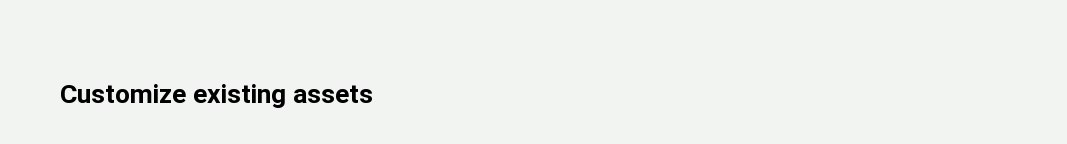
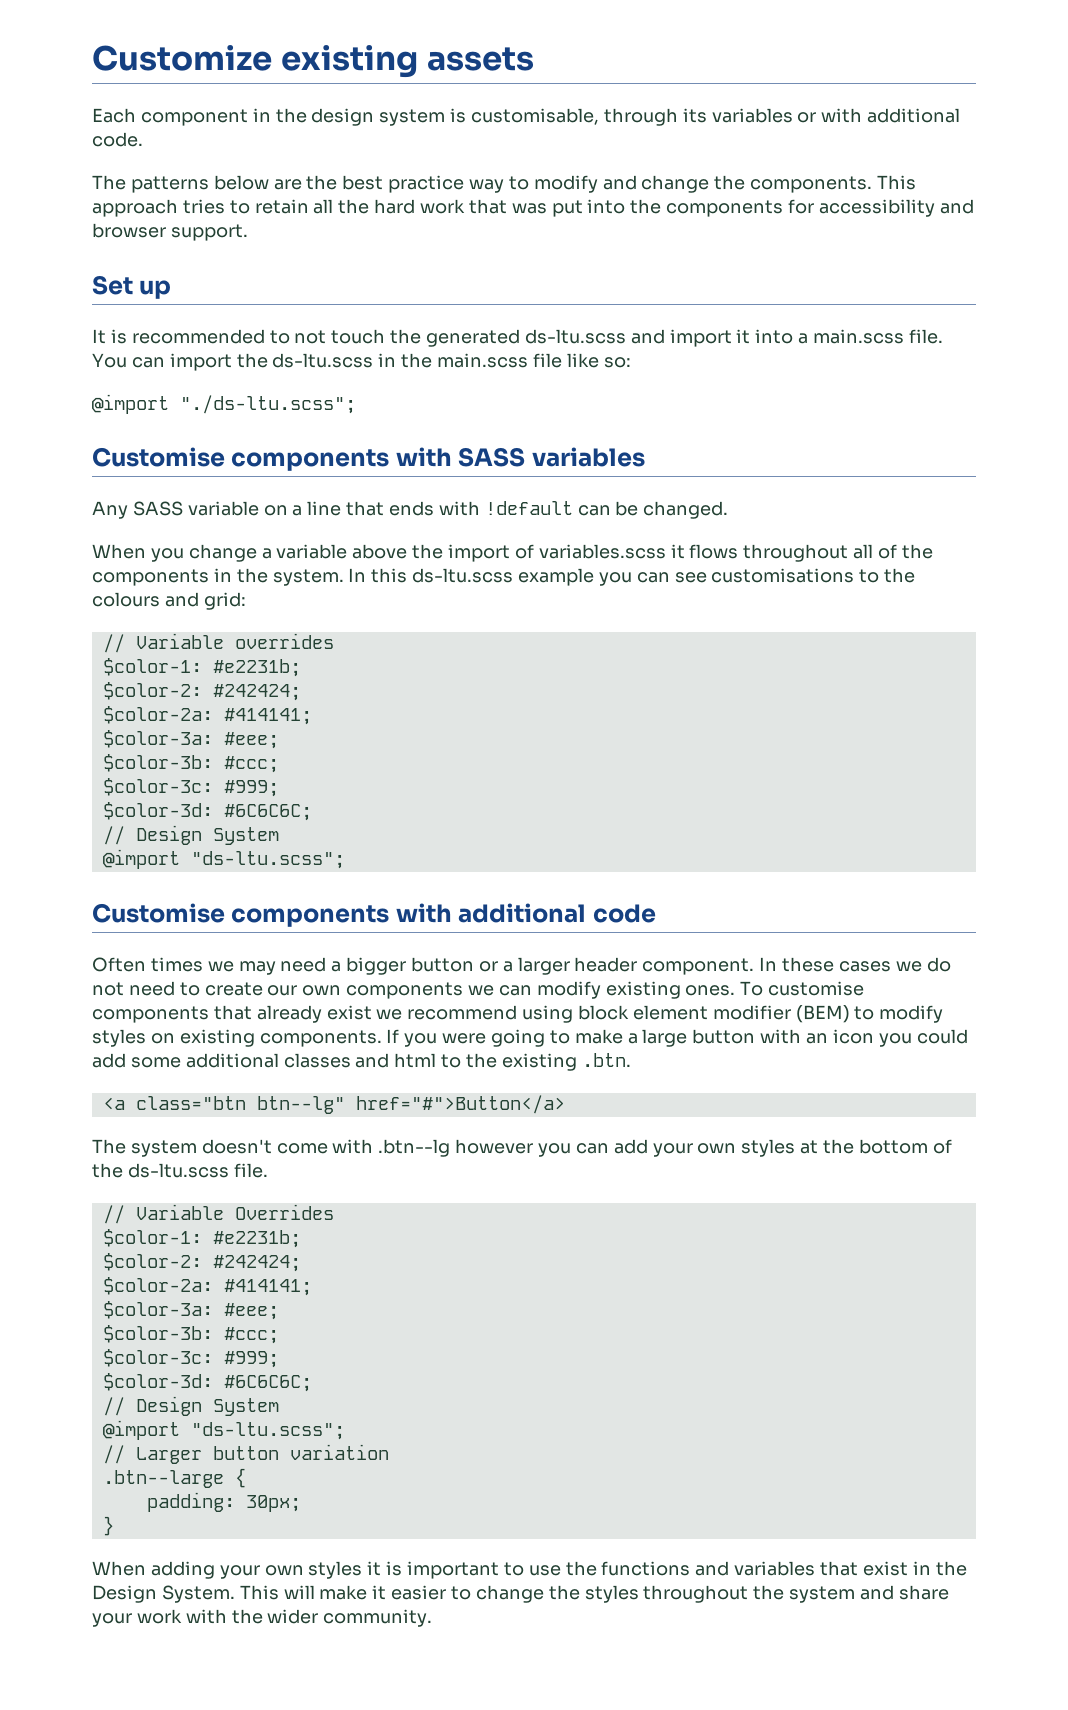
(374, 94) none -> [92,108,961,126] [92,132,143,147] [92,175,917,193] [92,199,974,217] [92,223,248,241] [92,275,172,299] [92,329,943,347] [92,353,631,371] [92,394,356,414] [92,447,645,471] [92,501,729,519] [92,544,933,562] [92,568,916,586] [92,592,246,610] [102,633,334,653] [102,658,301,677] [102,682,301,701] [102,706,312,725] [102,730,279,749] [102,754,279,773] [102,778,279,797] [102,802,312,821] [102,825,279,845] [102,849,345,869] [92,903,656,927] [92,957,951,975] [92,981,865,999] [92,1005,944,1023] [92,1029,968,1047] [92,1053,631,1071] [102,1095,565,1114] [92,1139,952,1157] [92,1163,268,1178] [102,1204,334,1224] [102,1229,301,1248] [102,1253,301,1272] [102,1277,312,1296] [102,1301,279,1320] [102,1325,279,1344] [102,1349,279,1368] [102,1373,312,1392] [102,1396,279,1416] [102,1420,345,1440] [102,1444,389,1464] [102,1468,246,1488] [146,1492,301,1512] [102,1516,114,1536] [92,1561,967,1579] [92,1585,949,1603] [92,1609,433,1627] // Each component in the design system is customisable, through its variables or with additional code. // The patterns below are the best practice way to modify and change the components. This approach tries to retain all the hard work that was put into the components for accessibility and browser support. // Set up // It is recommended to not touch the generated ds-ltu.scss and import it into a main.scss file. You can import the ds-ltu.scss in the main.scss file like so: // @import "./ds-ltu.scss"; // Customise components with SASS variables // Any SASS variable on a line that ends with !default can be changed. // When you change a variable above the import of variables.scss it flows throughout all of the components in the system. In this ds-ltu.scss example you can see customisations to the colours and grid: // // Variable overrides // $color-1: #e2231b; // $color-2: #242424; // $color-2a: #414141; // $color-3a: #eee; // $color-3b: #ccc; // $color-3c: #999; // $color-3d: #6C6C6C; // // Design System // @import "ds-ltu.scss"; // Customise components with additional code // Often times we may need a bigger button or a larger header component. In these cases we do not need to create our own components we can modify existing ones. To customise components that already exist we recommend using block element modifier (BEM) to modify styles on existing components. If you were going to make a large button with an icon you could add some additional classes and html to the existing .btn. // <a class="btn btn--lg" href="#">Button</a> // The system doesn't come with .btn--lg however you can add your own styles at the bottom of the ds-ltu.scss file. // // Variable Overrides // $color-1: #e2231b; // $color-2: #242424; // $color-2a: #414141; // $color-3a: #eee; // $color-3b: #ccc; // $color-3c: #999; // $color-3d: #6C6C6C; // // Design System // @import "ds-ltu.scss"; // // Larger button variation // .btn--large { // padding: 30px; // } // When adding your own styles it is important to use the functions and variables that exist in the Design System. This will make it easier to change the styles throughout the system and share your work with the wider community.

